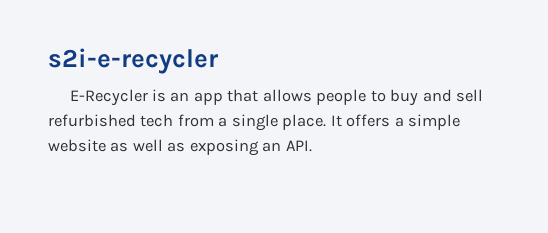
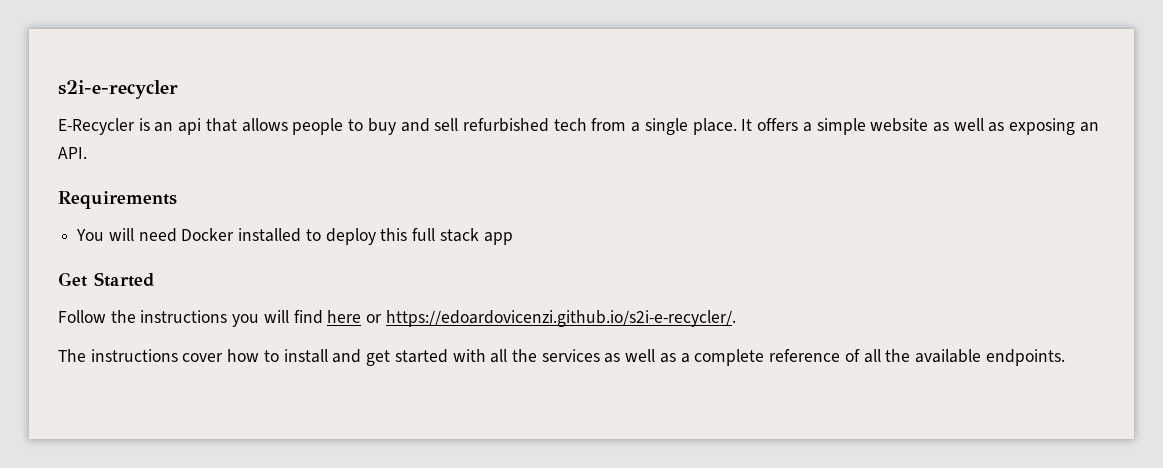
[193,92,223,105] app -> [178,118,202,135] api
(312, 146) none -> [58,191,177,209] [76,228,513,245] [58,272,155,287] [58,310,736,327] [58,349,1065,366] // Requirements // You will need Docker installed to deploy this full stack app // Get Started // Follow the instructions you will find here or https://edoardovicenzi.github.io/s2i-e-recycler/. // The instructions cover how to install and get started with all the services as well as a complete reference of all the available endpoints.

